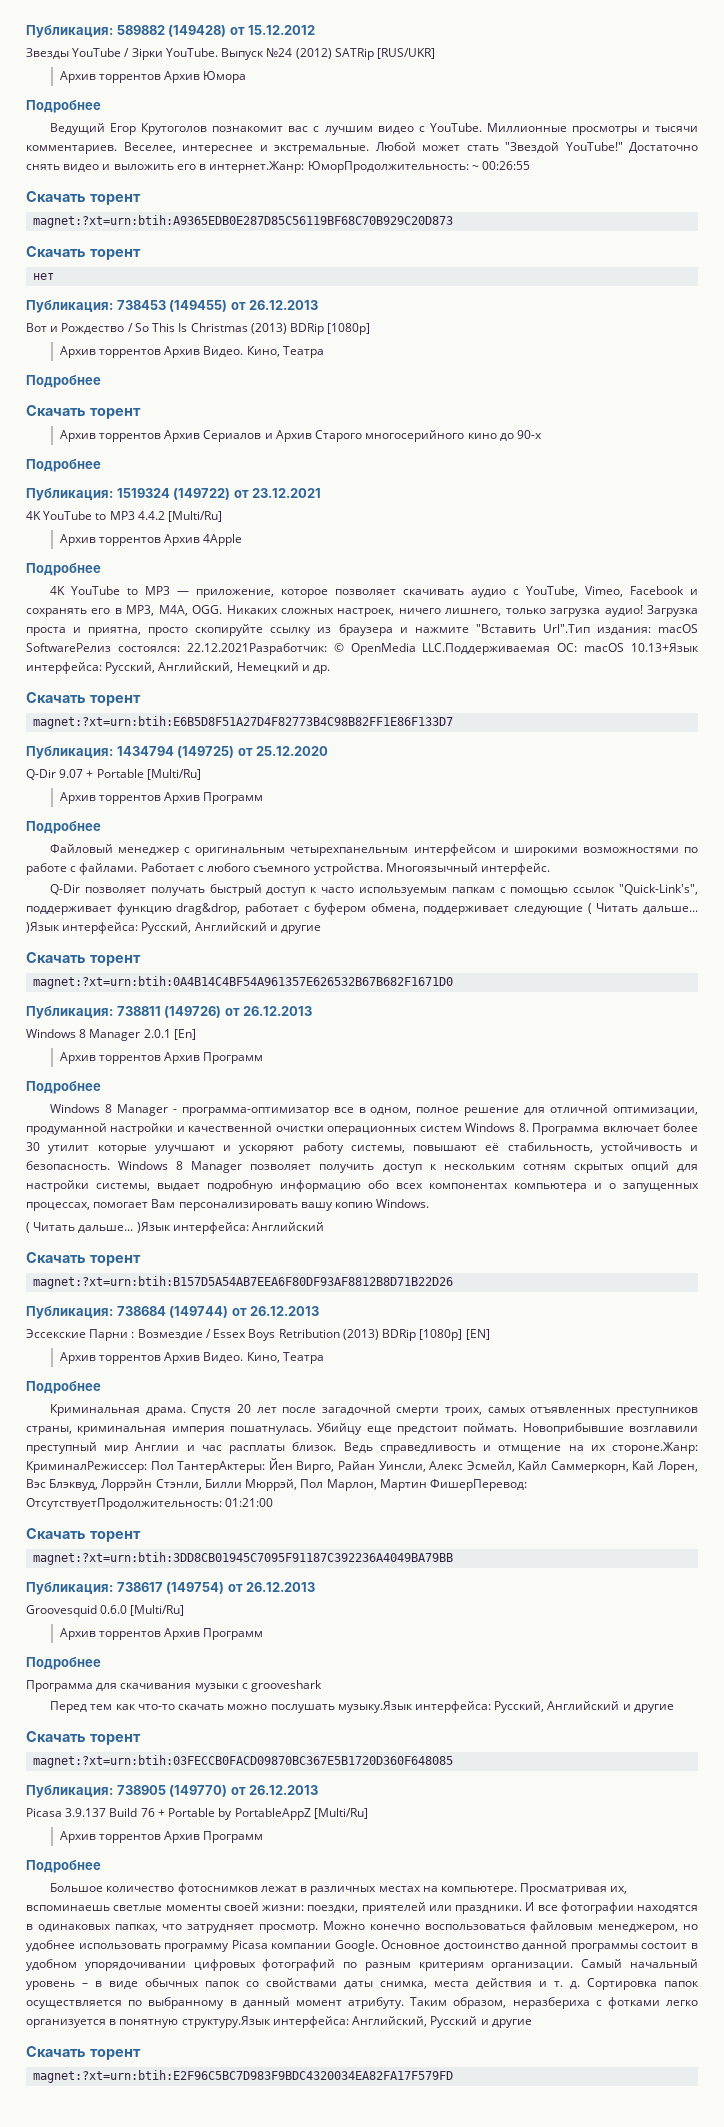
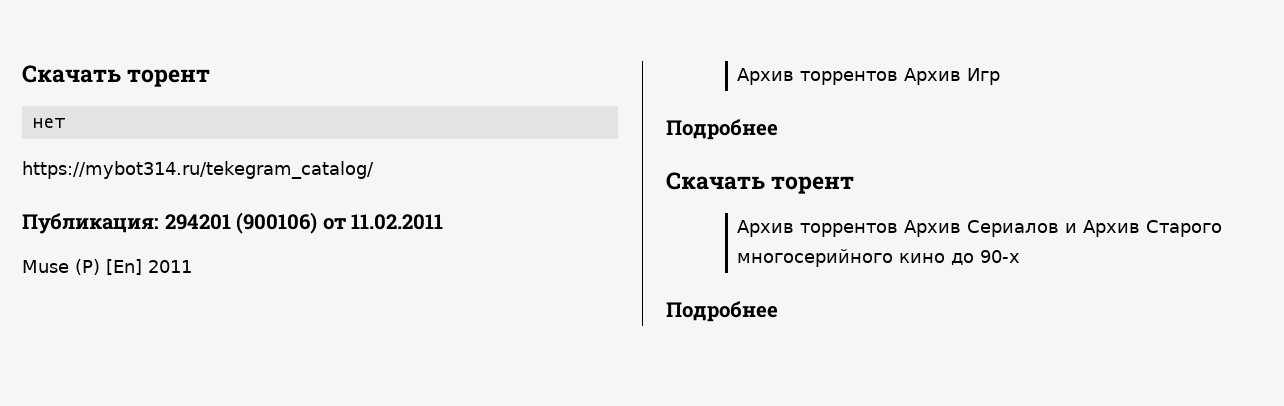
[26,25,316,38] [26,48,436,60] [59,71,247,83] [26,100,101,113] [50,123,698,135] [26,142,698,154] [26,161,531,173] [26,191,141,205] [33,215,454,228] Публикация: 589882 (149428) от 15.12.2012 // Звезды YouTube / Зірки YouTube. Выпуск №24 (2012) SATRip [RUS/UKR] // Архив торрентов Архив Юмора // Подробнее // Ведущий Егор Крутоголов познакомит вас с лучшим видео с YouTube. Миллионные просмотры и тысячи комментариев. Веселее, интереснее и экстремальные. Любой может стать "Звездой YouTube!" Достаточно снять видео и выложить его в интернет.Жанр: ЮморПродолжительность: ~ 00:26:55 // Скачать торент // magnet:?xt=urn:btih:A9365EDB0E287D85C56119BF68C70B929C20D873 // -> (22, 74) none
[26,300,319,313] [26,323,371,335] [59,346,324,358] // Публикация: 738453 (149455) от 26.12.2013 // Вот и Рождество / So This Is Christmas (2013) BDRip [1080p] // Архив торрентов Архив Видео. Кино, Театра -> [22,161,374,179] [22,212,444,234] [22,259,192,275] [737,68,1001,85] // https://mybot314.ru/tekegram_catalog/ // Публикация: 294201 (900106) от 11.02.2011 // Muse (P) [En] 2011 // Архив торрентов Архив Игр
[26,488,322,501] [26,511,223,522] [59,534,243,546] [26,563,101,576] [50,586,698,598] [26,605,699,617] [26,624,699,636] [26,643,699,655] [26,662,331,674] [26,692,141,706] [33,716,454,729] [26,746,329,759] [26,769,201,780] [59,792,264,804] [26,821,101,834] [50,844,699,856] [26,863,551,875] [50,884,698,896] [26,903,698,915] [26,922,322,934] [26,952,141,966] [33,976,454,989] [26,1006,313,1019] [26,1029,196,1041] [59,1052,264,1064] [26,1081,101,1094] [50,1104,698,1116] [26,1123,698,1135] [26,1142,698,1154] [26,1161,699,1173] [26,1180,699,1192] [26,1199,430,1211] [26,1222,325,1234] [26,1252,141,1266] [33,1276,454,1289] [26,1306,320,1319] [26,1329,490,1341] [59,1352,324,1364] [26,1381,101,1394] [50,1404,698,1416] [26,1423,698,1435] [26,1442,699,1454] [26,1458,698,1473] [26,1479,528,1491] [26,1498,274,1510] [26,1528,141,1542] [33,1552,454,1565] [26,1582,316,1595] [26,1605,185,1617] [59,1628,264,1640] [26,1657,101,1670] [26,1680,323,1692] [50,1701,674,1713] [26,1731,141,1745] [33,1755,454,1768] [26,1785,319,1798] [26,1808,368,1820] [59,1831,264,1843] [26,1860,101,1873] [50,1883,628,1895] [26,1902,698,1914] [26,1921,698,1933] [26,1940,698,1952] [26,1959,698,1971] [26,1978,699,1990] [26,1997,698,2009] [26,2016,532,2028] [26,2046,141,2060] [33,2070,454,2083] // Публикация: 1519324 (149722) от 23.12.2021 // 4K YouTube to MP3 4.4.2 [Multi/Ru] // Архив торрентов Архив 4Apple // Подробнее // 4K YouTube to MP3 — приложение, которое позволяет скачивать аудио с YouTube, Vimeo, Facebook и сохранять его в MP3, M4A, OGG. Никаких сложных настроек, ничего лишнего, только загрузка аудио! Загрузка проста и приятна, просто скопируйте ссылку из браузера и нажмите "Вставить Url".Тип издания: macOS SoftwareРелиз состоялся: 22.12.2021Разработчик: © OpenMedia LLC.Поддерживаемая ОС: macOS 10.13+Язык интерфейса: Русский, Английский, Немецкий и др. // Скачать торент // magnet:?xt=urn:btih:E6B5D8F51A27D4F82773B4C98B82FF1E86F133D7 // Публикация: 1434794 (149725) от 25.12.2020 // Q-Dir 9.07 + Portable [Multi/Ru] // Архив торрентов Архив Программ // Подробнее // Файловый менеджер с оригинальным четырехпанельным интерфейсом и широкими возможностями по работе с файлами. Работает с любого съемного устройства. Многоязычный интерфейс. // Q-Dir позволяет получать быстрый доступ к часто используемым папкам с помощью ссылок "Quick-Link's", поддерживает функцию drag&drop, работает с буфером обмена, поддерживает следующие ( Читать дальше... )Язык интерфейса: Русский, Английский и другие // Скачать торент // magnet:?xt=urn:btih:0A4B14C4BF54A961357E626532B67B682F1671D0 // Публикация: 738811 (149726) от 26.12.2013 // Windows 8 Manager 2.0.1 [En] // Архив торрентов Архив Программ // Подробнее // Windows 8 Manager - программа-оптимизатор все в одном, полное решение для отличной оптимизации, продуманной настройки и качественной очистки операционных систем Windows 8. Программа включает более 30 утилит которые улучшают и ускоряют работу системы, повышают её стабильность, устойчивость и безопасность. Windows 8 Manager позволяет получить доступ к нескольким сотням скрытых опций для настройки системы, выдает подробную информацию обо всех компонентах компьютера и о запущенных процессах, помогает Вам персонализировать вашу копию Windows. // ( Читать дальше... )Язык интерфейса: Английский // Скачать торент // magnet:?xt=urn:btih:B157D5A54AB7EEA6F80DF93AF8812B8D71B22D26 // Публикация: 738684 (149744) от 26.12.2013 // Эссекские Парни : Возмездие / Essex Boys Retribution (2013) BDRip [1080p] [EN] // Архив торрентов Архив Видео. Кино, Театра // Подробнее // Криминальная драма. Спустя 20 лет после загадочной смерти троих, самых отъявленных преступников страны, криминальная империя пошатнулась. Убийцу еще предстоит поймать. Новоприбывшие возглавили преступный мир Англии и час расплаты близок. Ведь справедливость и отмщение на их стороне.Жанр: КриминалРежиссер: Пол ТантерАктеры: Йен Вирго, Райан Уинсли, Алекс Эсмейл, Кайл Саммеркорн, Кай Лорен, Вэс Блэквуд, Лоррэйн Стэнли, Билли Мюррэй, Пол Марлон, Мартин ФишерПеревод: ОтсутствуетПродолжительность: 01:21:00 // Скачать торент // magnet:?xt=urn:btih:3DD8CB01945C7095F91187C392236A4049BA79BB // Публикация: 738617 (149754) от 26.12.2013 // Groovesquid 0.6.0 [Multi/Ru] // Архив торрентов Архив Программ // Подробнее // Программа для скачивания музыки с grooveshark // Перед тем как что-то скачать можно послушать музыку.Язык интерфейса: Русский, Английский и другие // Скачать торент // magnet:?xt=urn:btih:03FECCB0FACD09870BC367E5B1720D360F648085 // Публикация: 738905 (149770) от 26.12.2013 // Picasa 3.9.137 Build 76 + Portable by PortableAppZ [Multi/Ru] // Архив торрентов Архив Программ // Подробнее // Большое количество фотоснимков лежат в различных местах на компьютере. Просматривая их, вспоминаешь светлые моменты своей жизни: поездки, приятелей или праздники. И все фотографии находятся в одинаковых папках, что затрудняет просмотр. Можно конечно воспользоваться файловым менеджером, но удобнее использовать программу Picasa компании Google. Основное достоинство данной программы состоит в удобном упорядочивании цифровых фотографий по разным критериям организации. Самый начальный уровень – в виде обычных папок со свойствами даты снимка, места действия и т. д. Сортировка папок осуществляется по выбранному в данный момент атрибуту. Таким образом, неразбериха с фотками легко организуется в понятную структуру.Язык интерфейса: Английский, Русский и другие // Скачать торент // magnet:?xt=urn:btih:E2F96C5BC7D983F9BDC4320034EA82FA17F579FD -> (778, 311) none

